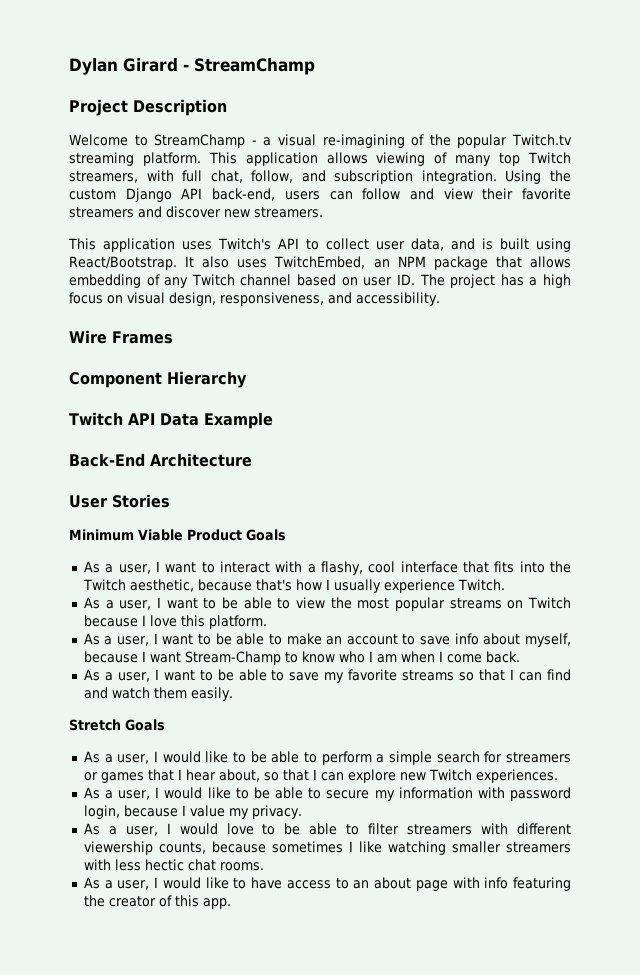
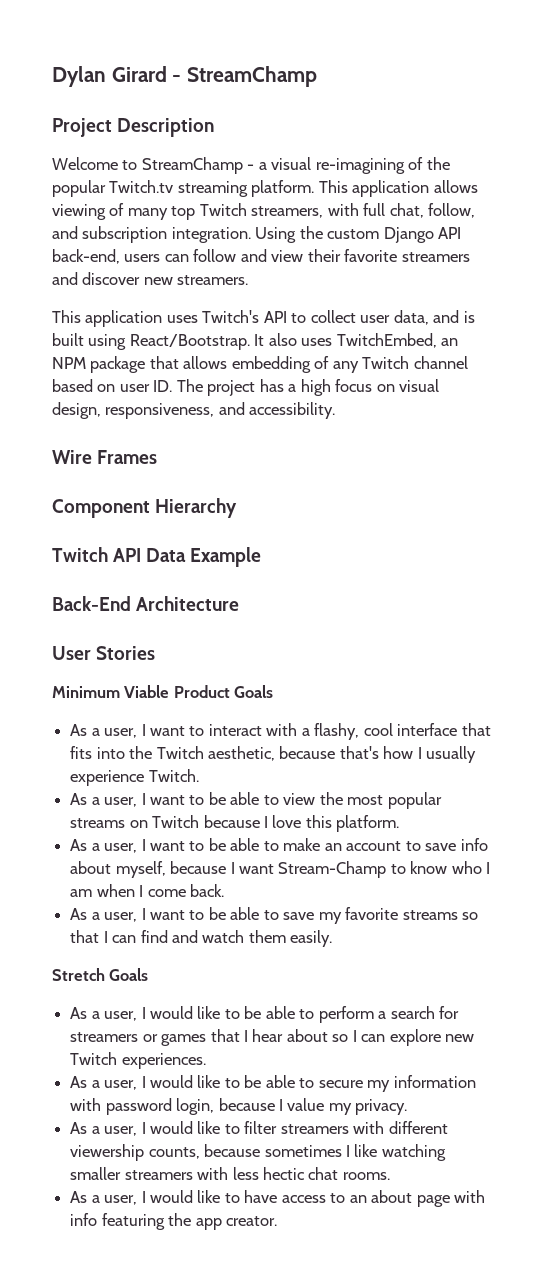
[388,751,432,765] simple -> (387, 1015) none
[218,769,309,782] about, so that -> [286,1029,349,1042] about so
[226,823,338,835] love to be able -> [197,1121,221,1134] like
[108,895,231,909] creator of this app. -> [195,1216,277,1230] app creator.

